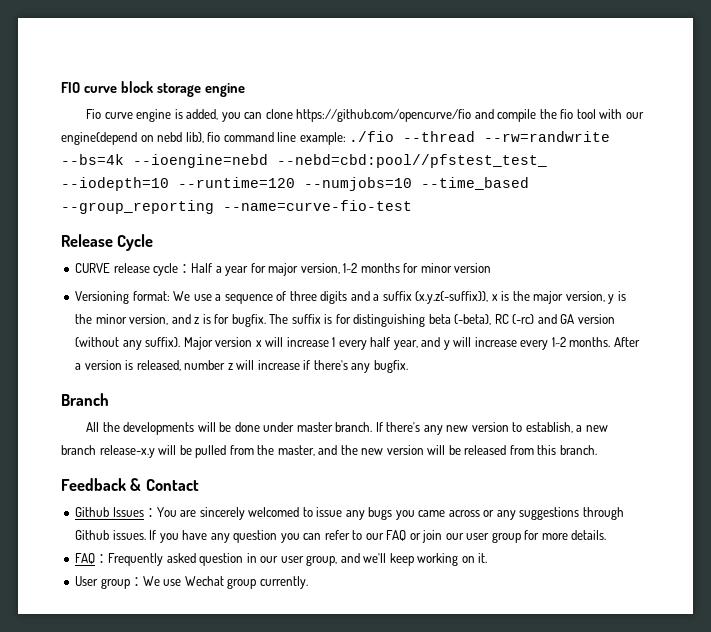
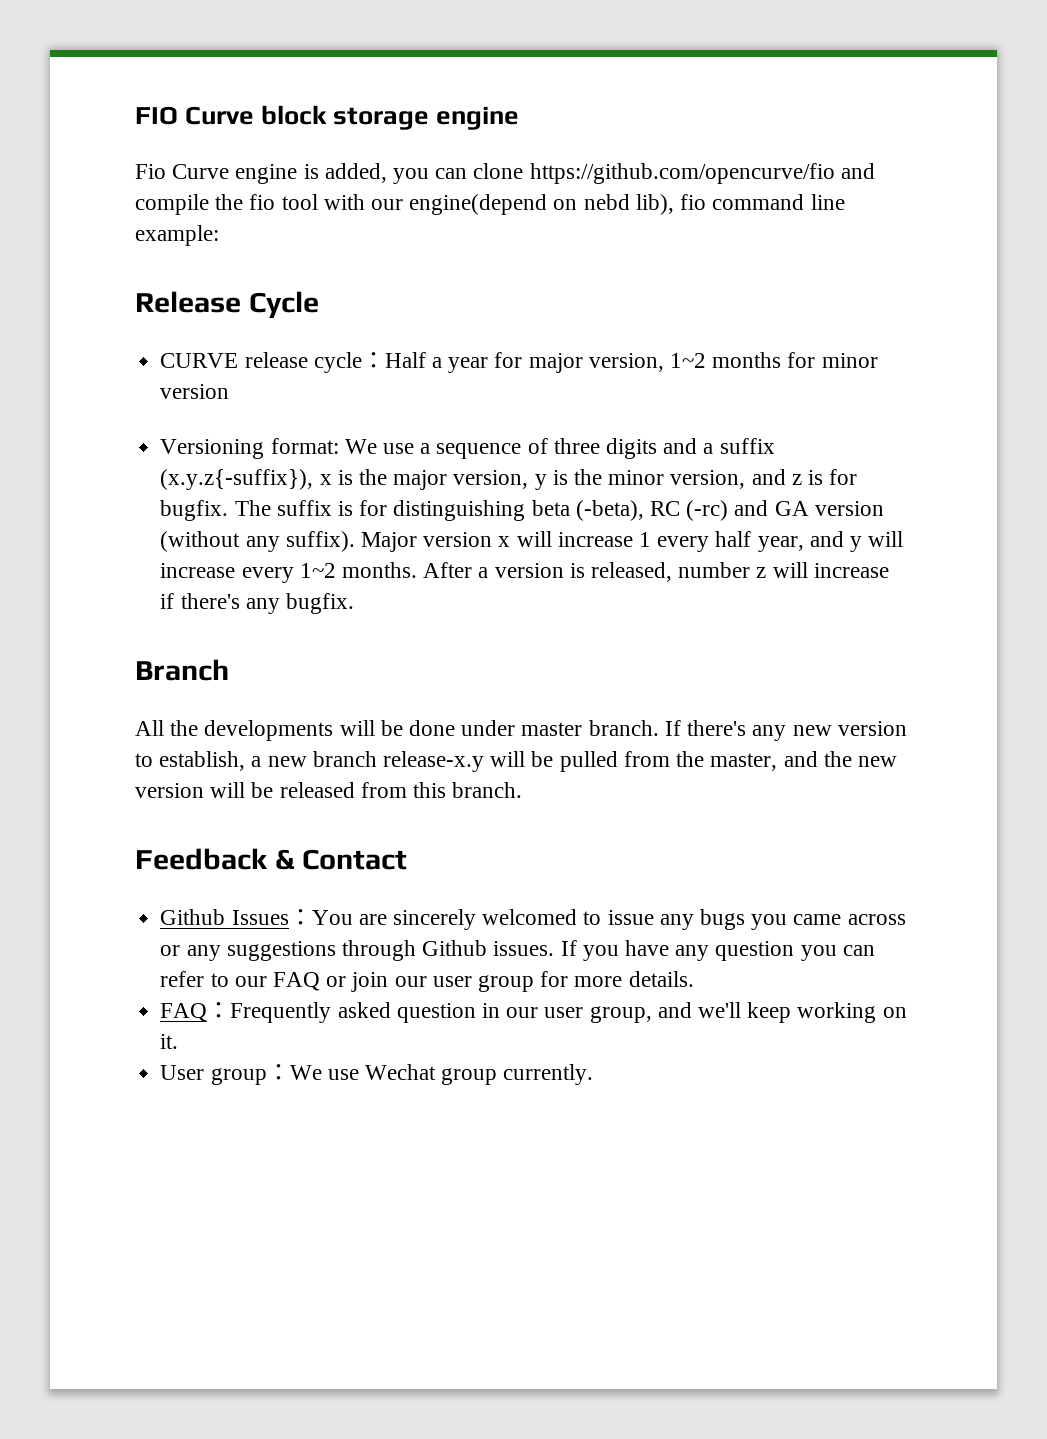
[83,86,117,93] curve -> [185,106,255,125] Curve
[104,112,133,119] curve -> [172,164,230,179] Curve
[349,131,611,142] [61,154,547,168] [61,177,529,191] [61,200,412,214] ./fio --thread --rw=randwrite --bs=4k --ioengine=nebd --nebd=cbd:pool//pfstest_test_ --iodepth=10 --runtime=120 --numjobs=10 --time_based --group_reporting --name=curve-fio-test -> (219, 235) none

